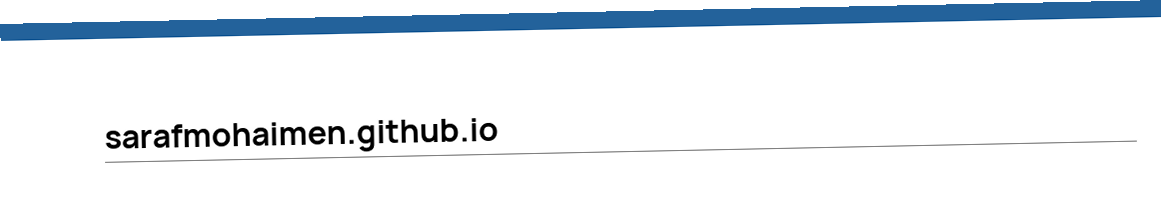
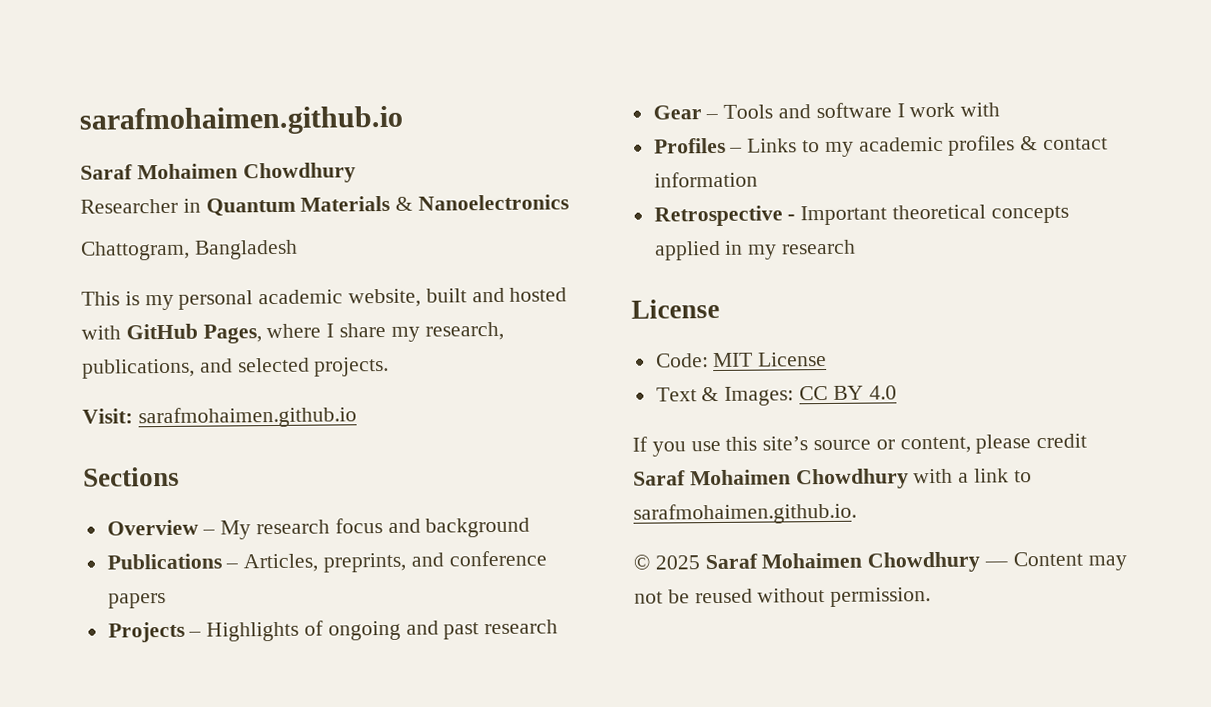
[104,117,499,157] sarafmohaimen.github.io -> [79,105,403,136] [80,162,356,184] [80,194,570,217] [80,239,298,261] [81,287,568,311] [81,321,504,344] [82,356,390,379] [82,406,357,429] [83,466,180,487] [106,517,531,540] [106,550,547,573] [107,593,166,609] [107,619,559,643] [652,102,1001,120] [653,135,1109,158] [653,171,758,188] [653,204,1069,227] [653,239,857,261] [631,298,720,319] [655,351,828,368] [655,385,897,406] [632,433,1088,457] [633,468,1032,490] [633,502,857,525] [633,551,1127,573] [634,587,932,607] sarafmohaimen.github.io // Saraf Mohaimen Chowdhury // Researcher in Quantum Materials & Nanoelectronics // Chattogram, Bangladesh // This is my personal academic website, built and hosted with GitHub Pages, where I share my research, publications, and selected projects. // Visit: sarafmohaimen.github.io // Sections // Overview – My research focus and background // Publications – Articles, preprints, and conference papers // Projects – Highlights of ongoing and past research // Gear – Tools and software I work with // Profiles – Links to my academic profiles & contact information // Retrospective - Important theoretical concepts applied in my research // License // Code: MIT License // Text & Images: CC BY 4.0 // If you use this site’s source or content, please credit Saraf Mohaimen Chowdhury with a link to sarafmohaimen.github.io. // © 2025 Saraf Mohaimen Chowdhury — Content may not be reused without permission.

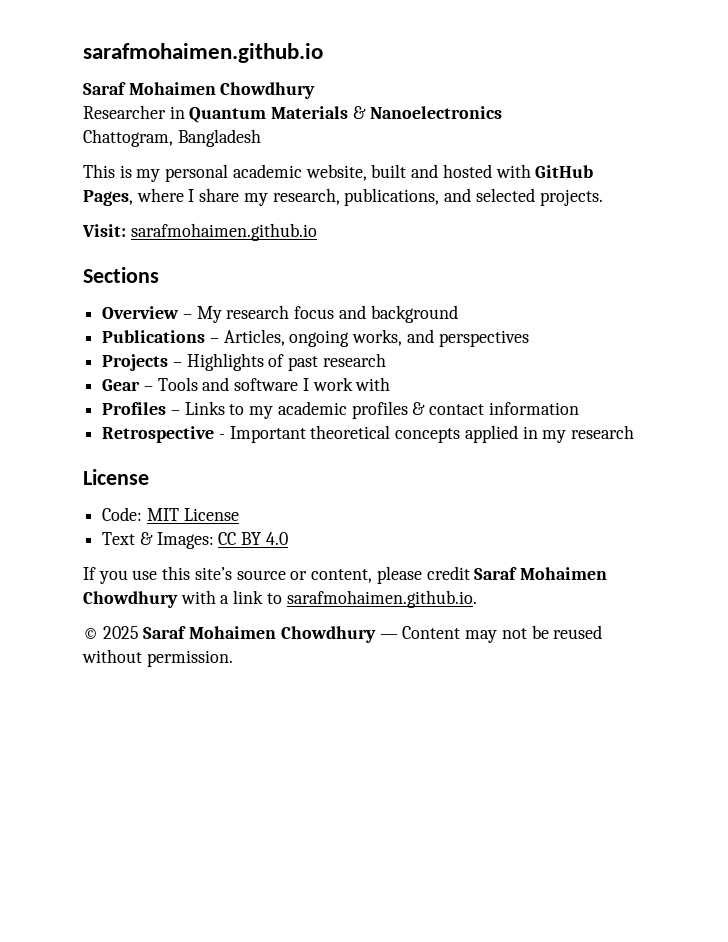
[323,550,547,573] [107,593,166,609] preprints, and conference papers -> [289,329,529,347] ongoing works, and perspectives
[327,620,439,641] ongoing and -> (285, 360) none

